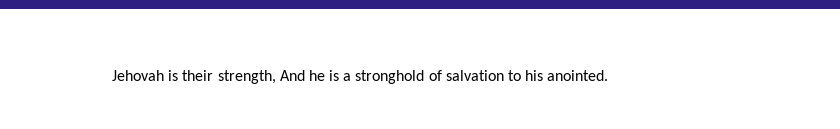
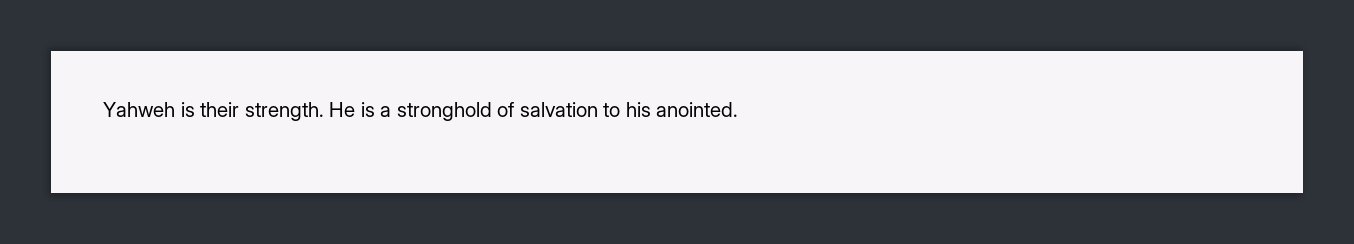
[111,70,164,81] Jehovah -> [103,102,175,117] Yahweh
[217,70,325,84] strength, And he -> [244,102,356,121] strength. He

